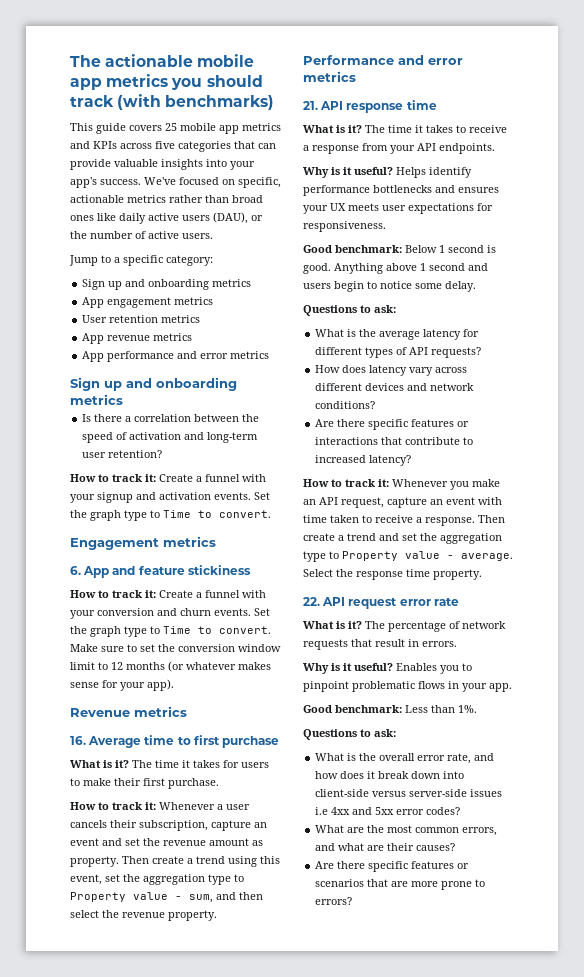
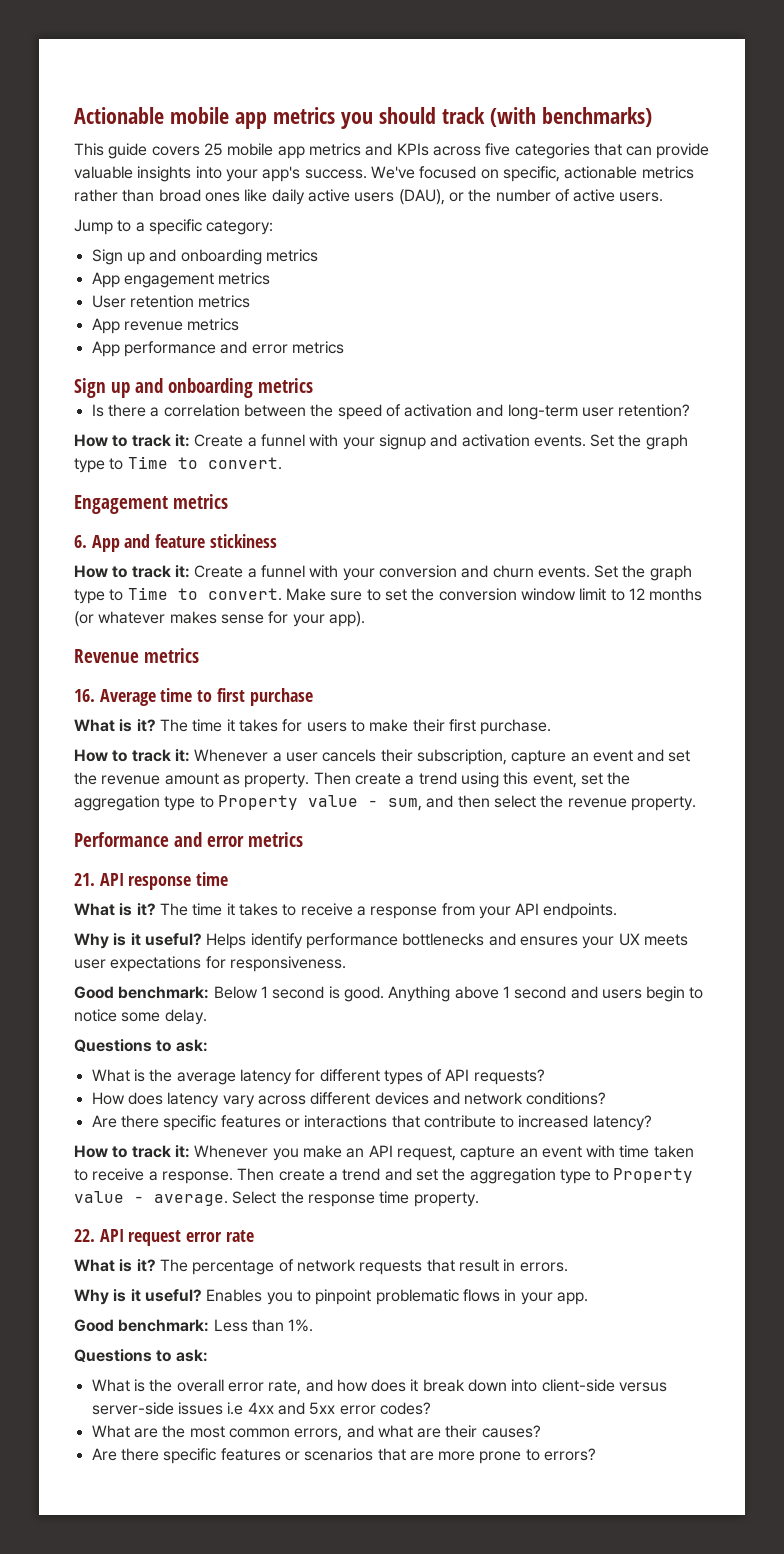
[70,54,194,67] The actionable -> [74,107,164,124] Actionable

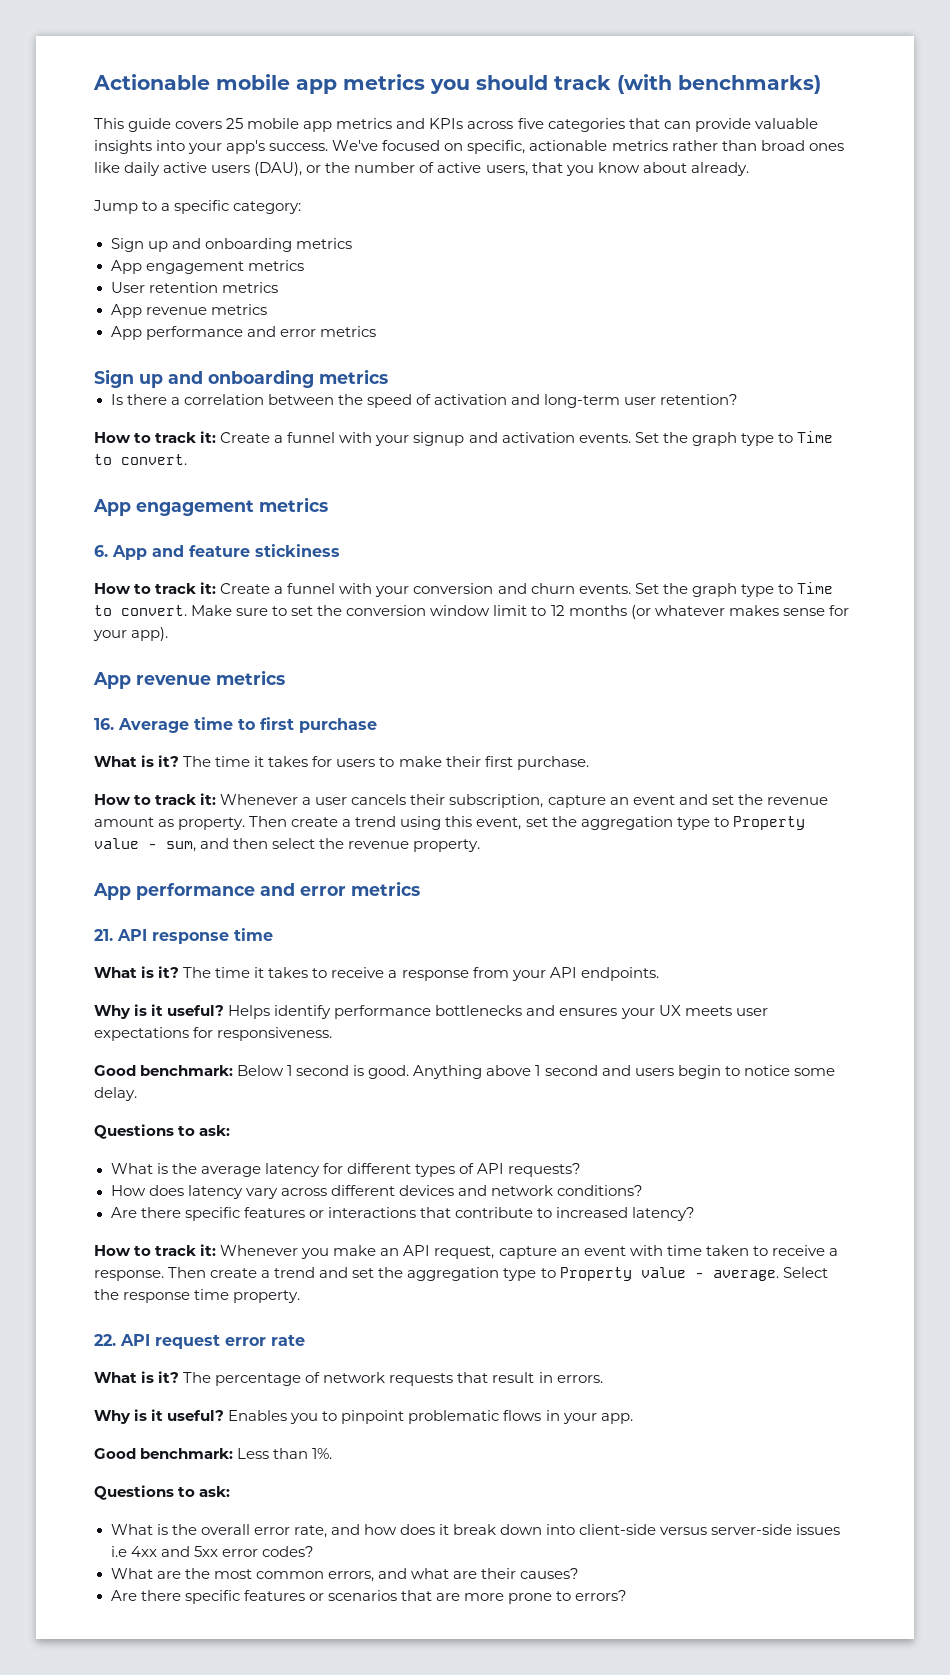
[619,192,664,202] users. -> [485,162,749,176] users, that you know about already.
[74,495,168,514] Engagement -> [93,499,254,516] App engagement
[74,649,139,663] Revenue -> [93,672,211,689] App revenue
[74,832,169,847] Performance -> [93,883,255,900] App performance

